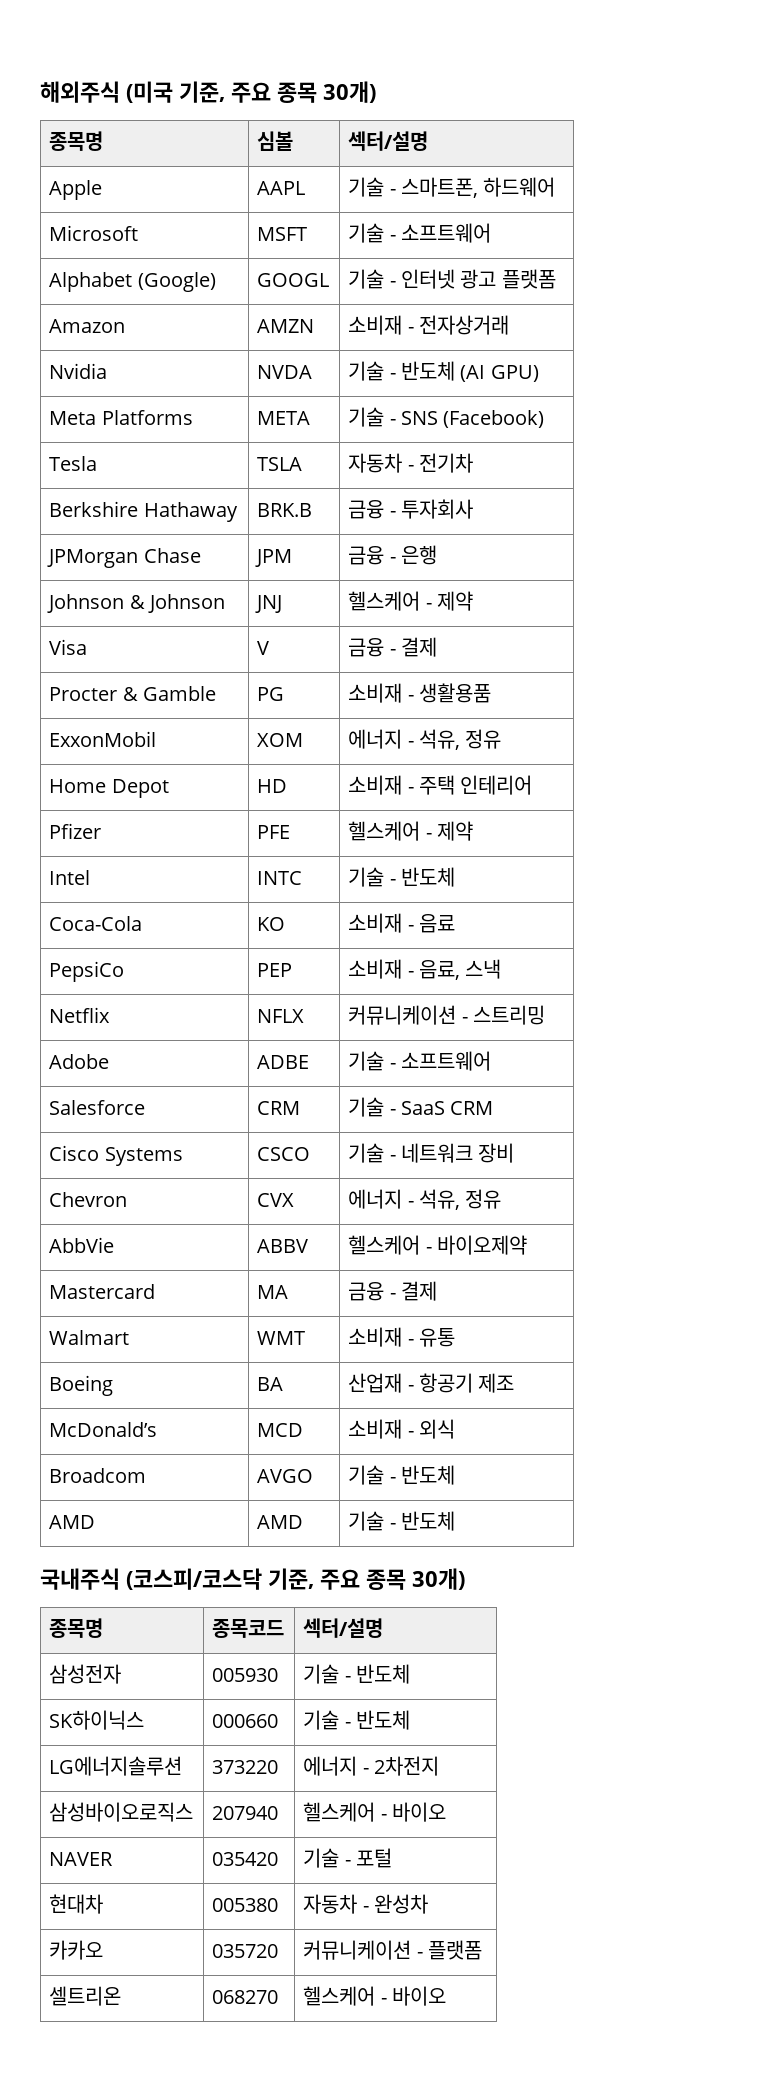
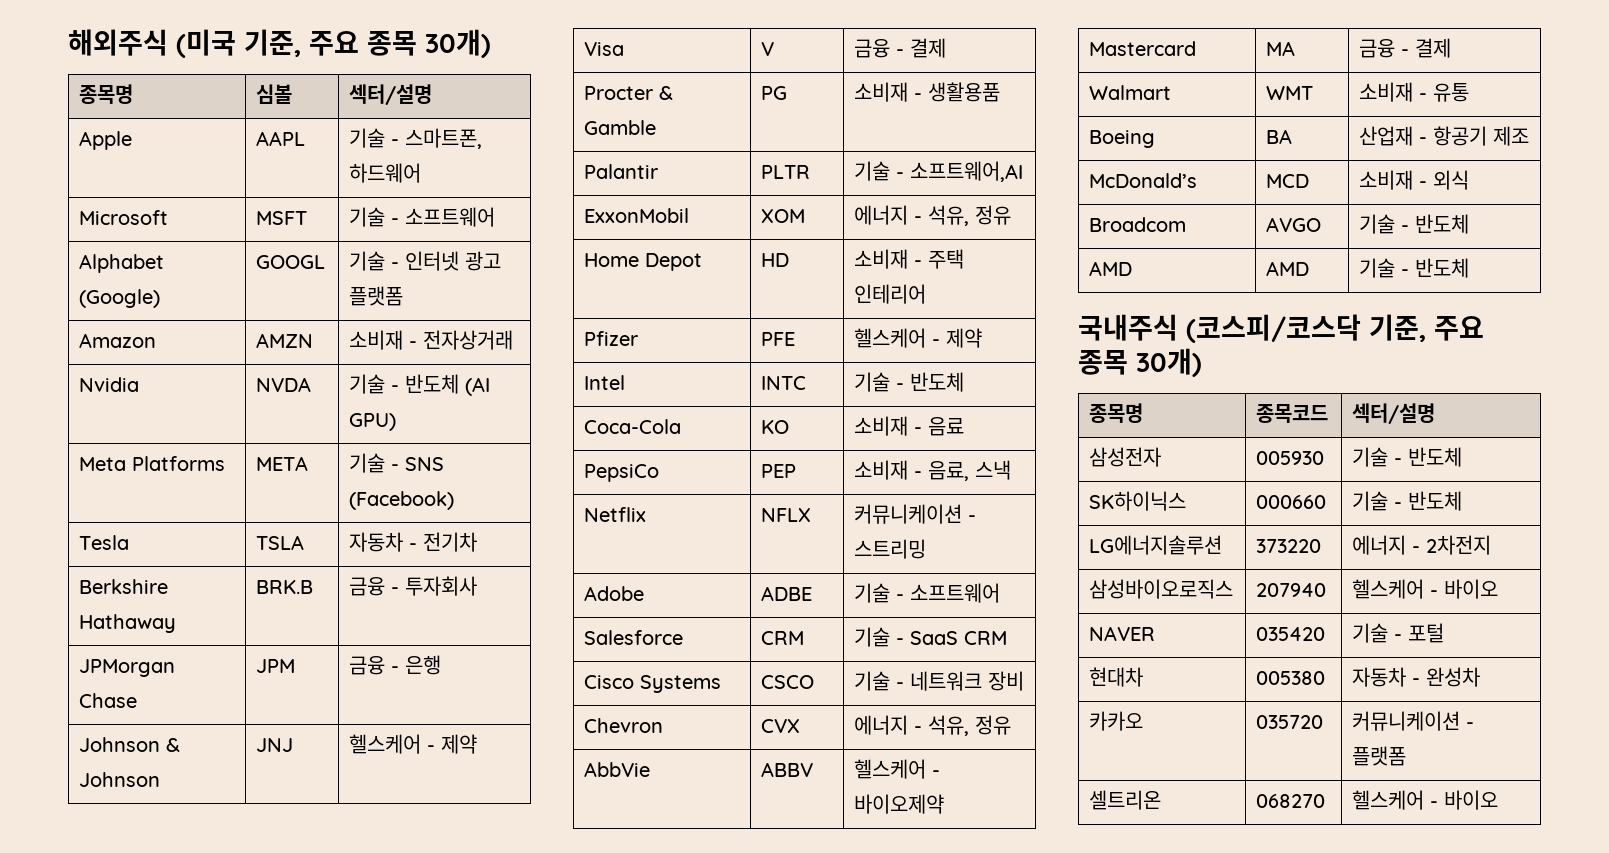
(492, 693) none -> [584,164,659,179] [761,165,811,179] [854,161,1024,182] // Palantir | PLTR | 기술 - 소프트웨어,AI

